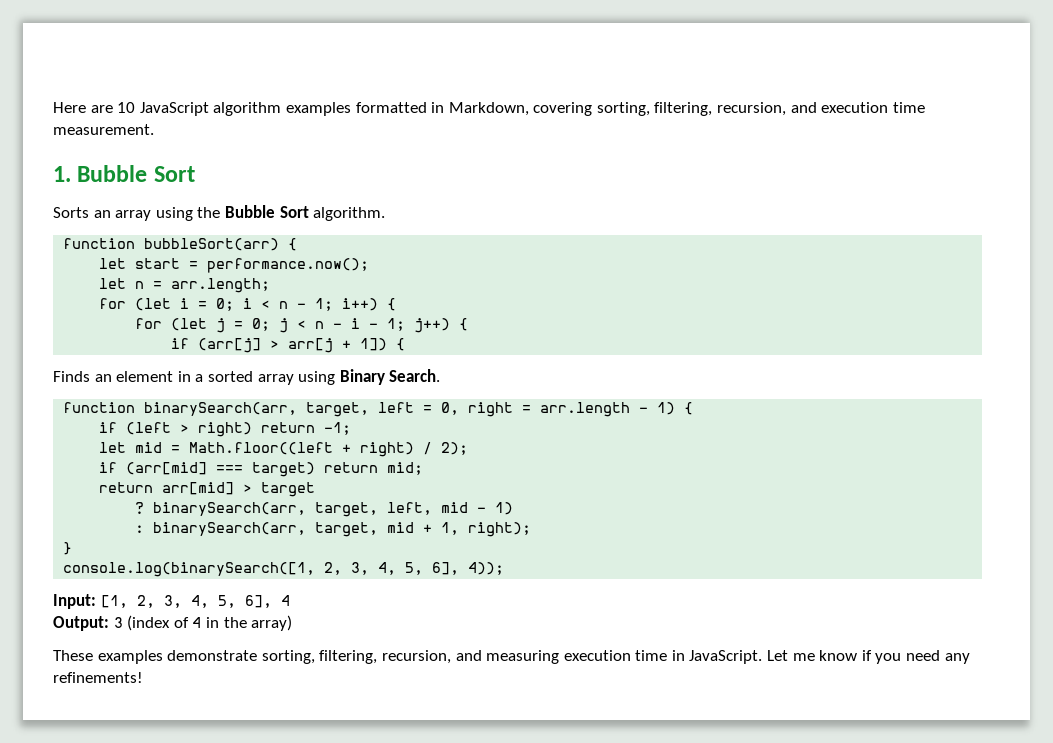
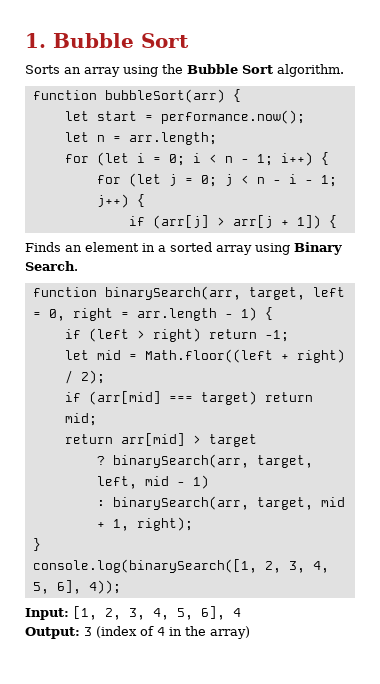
[53,102,925,116] [53,124,154,135] Here are 10 JavaScript algorithm examples formatted in Markdown, covering sorting, filtering, recursion, and execution time measurement. // -> (25, 40) none
[53,650,970,664] [53,672,143,683] // These examples demonstrate sorting, filtering, recursion, and measuring execution time in JavaScript. Let me know if you need any refinements! -> (250, 632) none

